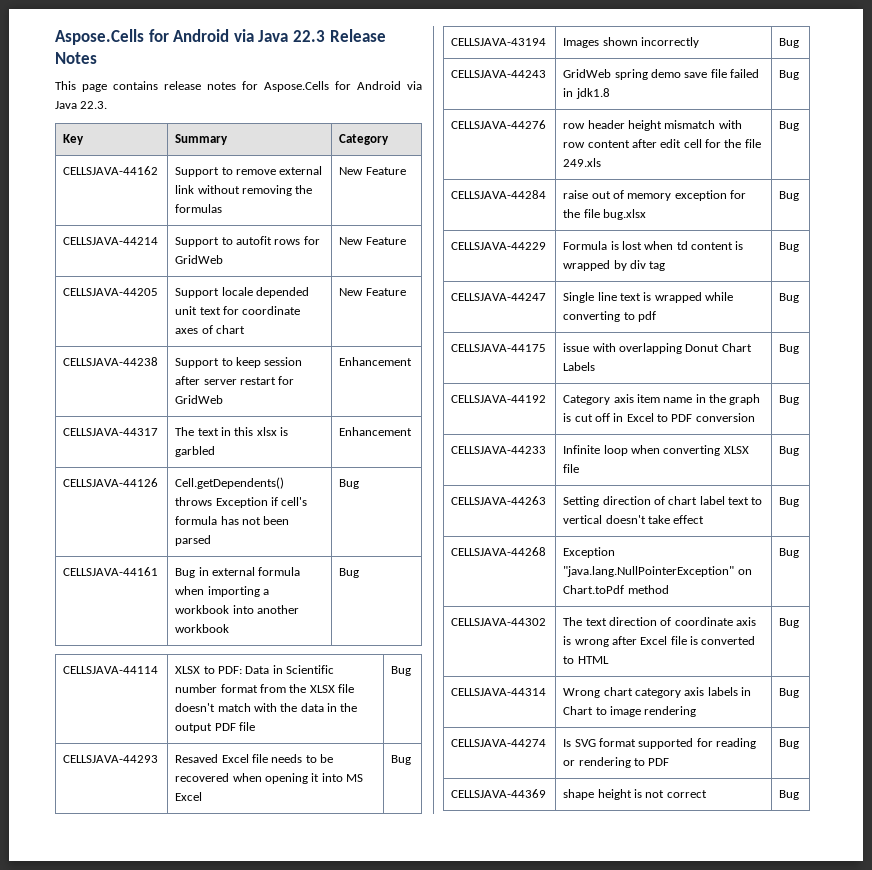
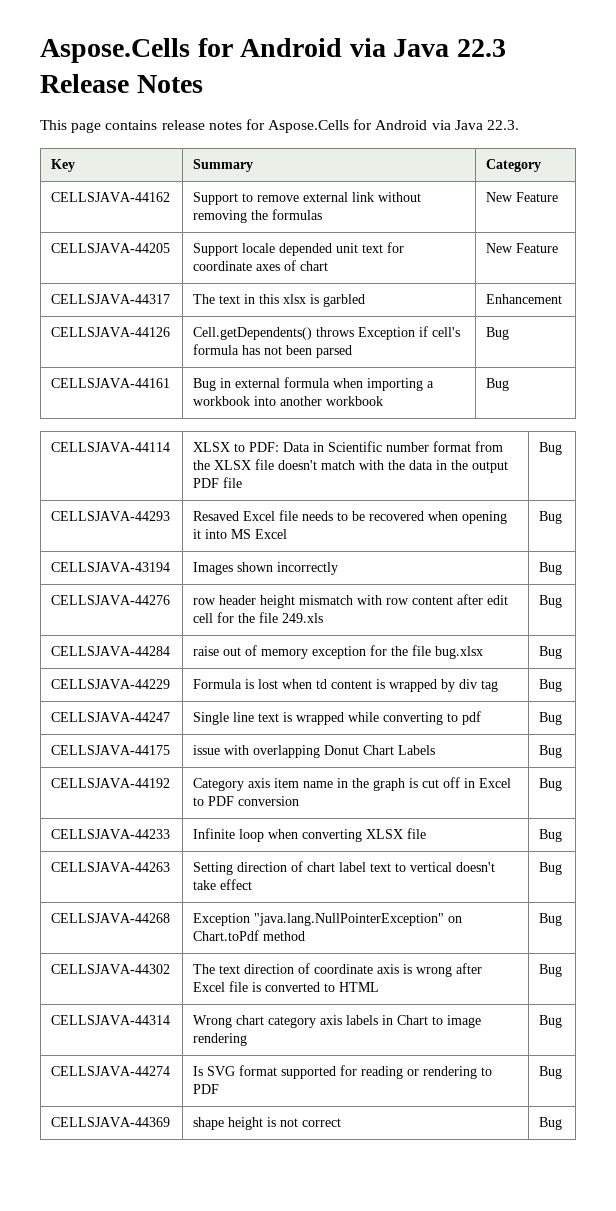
[63,237,159,245] [175,236,320,247] [175,255,224,264] [339,237,406,245] // CELLSJAVA-44214 | Support to autofit rows for GridWeb | New Feature -> (559, 197) none
[63,357,159,366] [175,357,303,368] [175,376,295,385] [175,395,224,404] [339,357,413,366] // CELLSJAVA-44238 | Support to keep session after server restart for GridWeb | Enhancement -> (559, 248) none
[451,70,547,78] [563,69,760,80] [563,88,610,99] [779,70,800,80] // CELLSJAVA-44243 | GridWeb spring demo save file failed in jdk1.8 | Bug -> (563, 568) none

